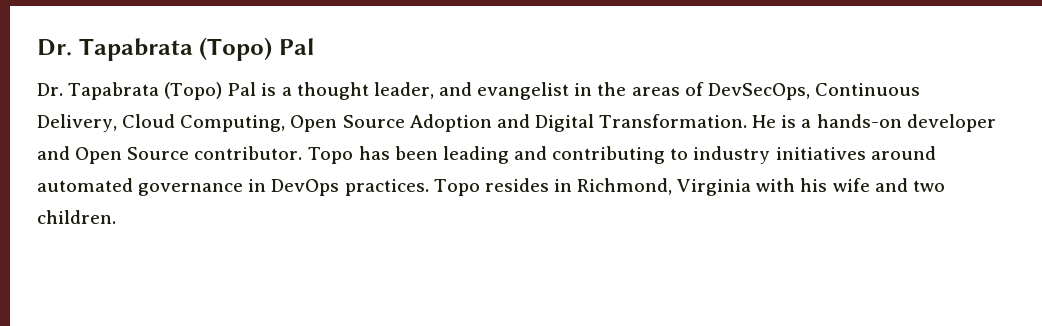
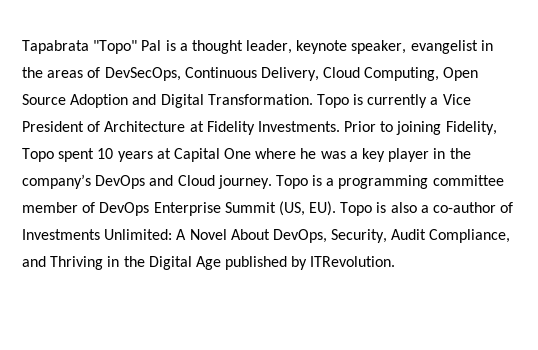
[37,37,314,61] [37,82,223,100] Dr. Tapabrata (Topo) Pal // Dr. Tapabrata (Topo) -> [22,40,138,54] Tapabrata "Topo"
[438,82,472,96] and -> [296,40,407,54] keynote speaker,
[752,114,996,132] [37,146,936,164] [37,178,945,196] [37,210,116,224] He is a hands-on developer and Open Source contributor. Topo has been leading and contributing to industry initiatives around automated governance in DevOps practices. Topo resides in Richmond, Virginia with his wife and two children. -> [316,94,471,108] [22,121,497,135] [22,148,471,162] [22,174,504,189] [22,201,514,216] [22,229,511,243] [22,256,396,270] Topo is currently a Vice President of Architecture at Fidelity Investments. Prior to joining Fidelity, Topo spent 10 years at Capital One where he was a key player in the company’s DevOps and Cloud journey. Topo is a programming committee member of DevOps Enterprise Summit (US, EU). Topo is also a co-author of Investments Unlimited: A Novel About DevOps, Security, Audit Compliance, and Thriving in the Digital Age published by ITRevolution.

